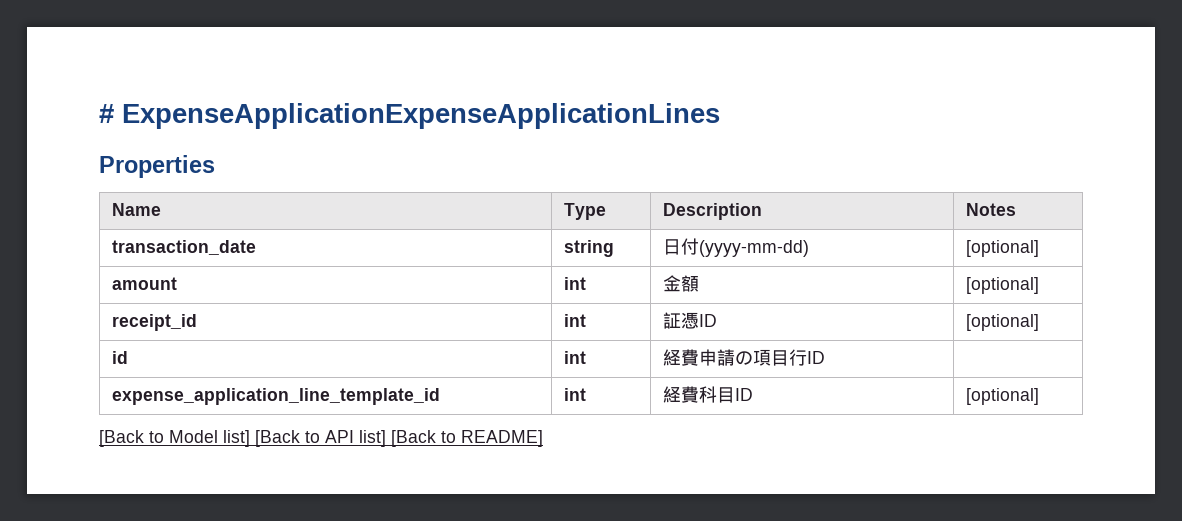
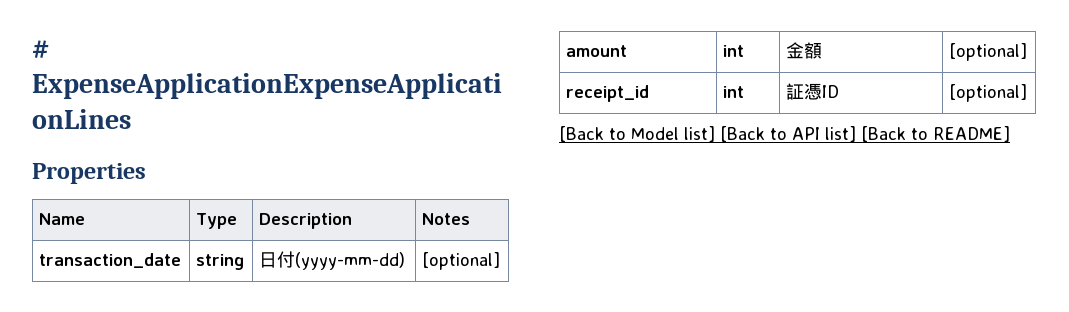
[112,351,129,364] [564,351,587,364] [663,349,826,366] [112,388,441,405] [564,388,587,401] [663,386,754,403] [966,388,1040,405] // id | int | 経費申請の項目行ID | // expense_application_line_template_id | int | 経費科目ID | [optional] -> (1028, 93) none

